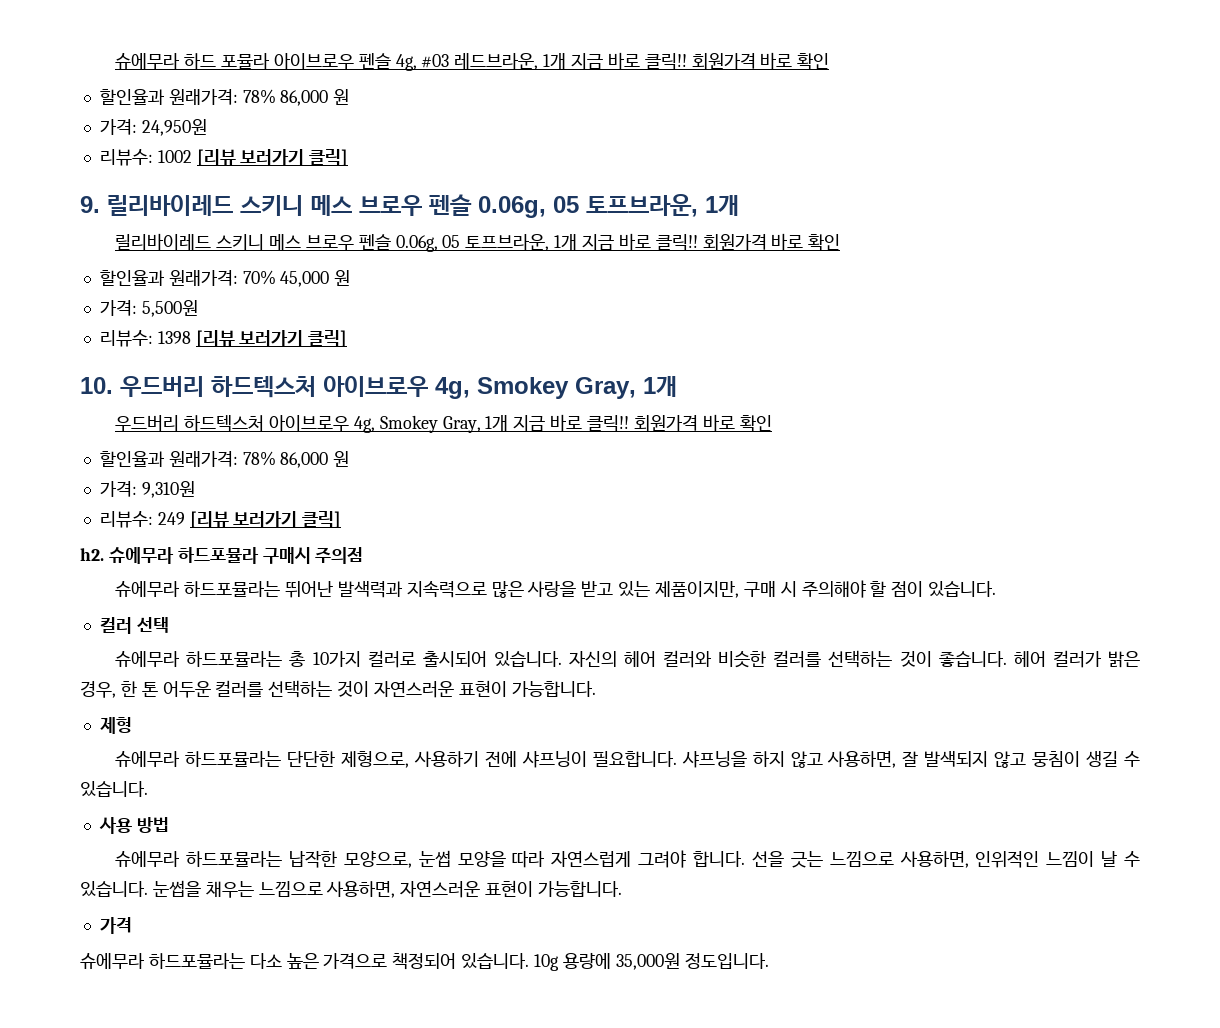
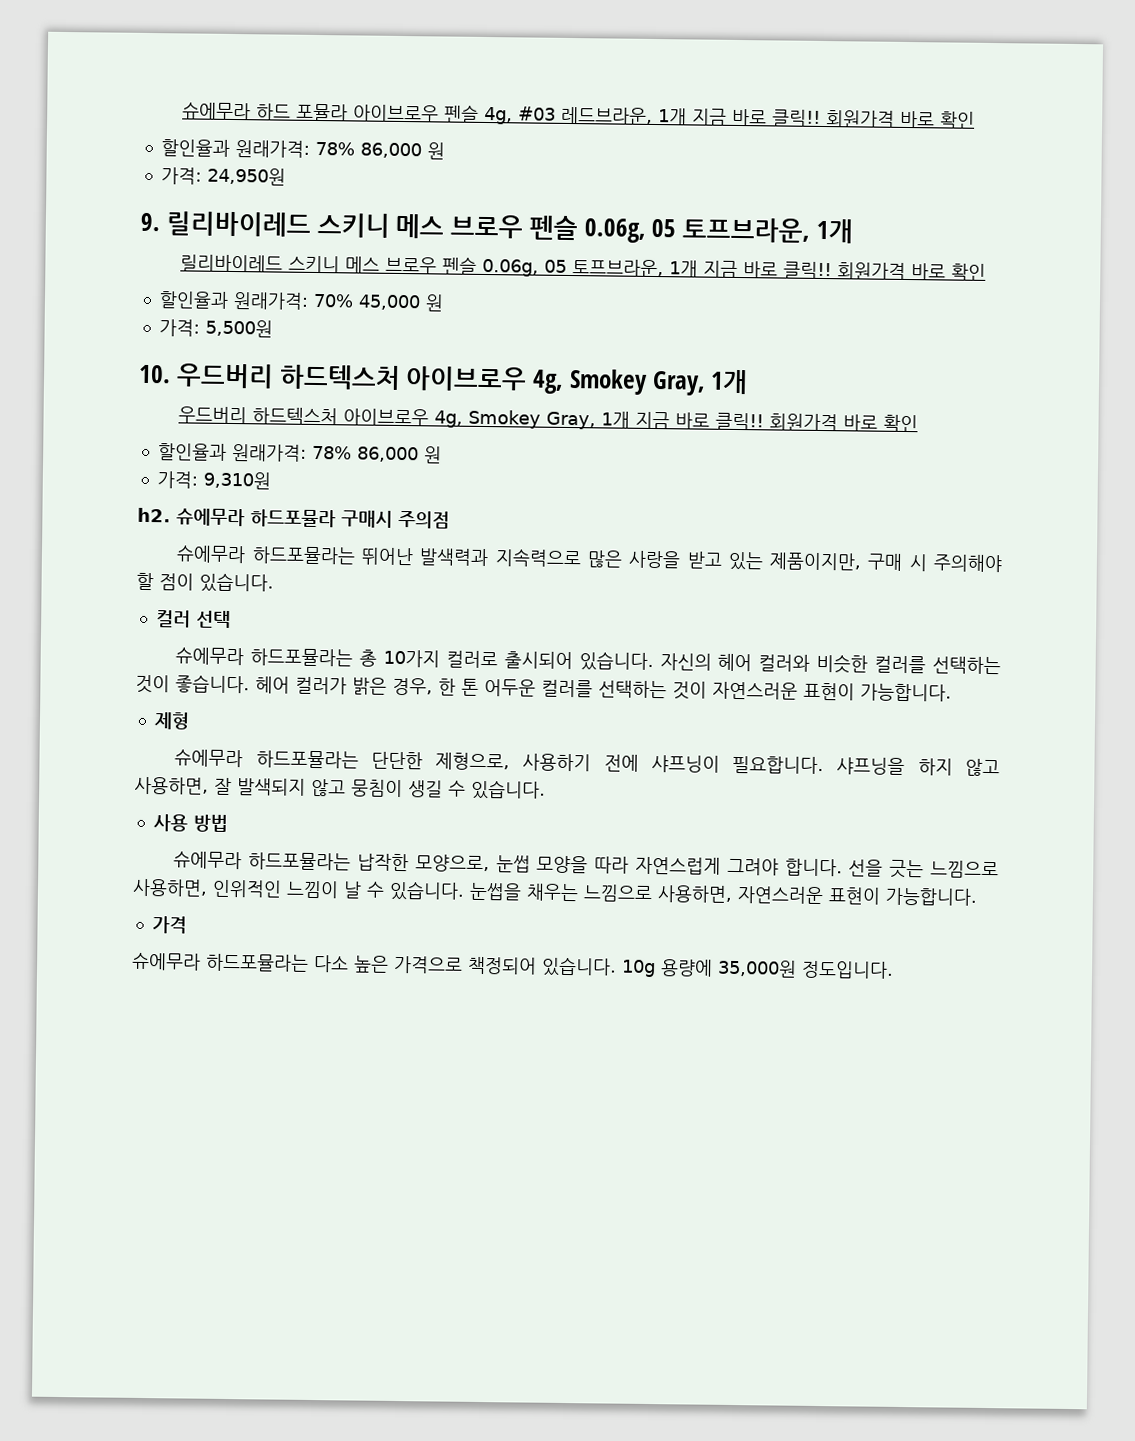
[99,149,349,166] // 리뷰수: 1002 [리뷰 보러가기 클릭] -> (286, 176) none
[99,330,348,347] // 리뷰수: 1398 [리뷰 보러가기 클릭] -> (273, 328) none
[99,511,342,528] // 리뷰수: 249 [리뷰 보러가기 클릭] -> (271, 480) none

